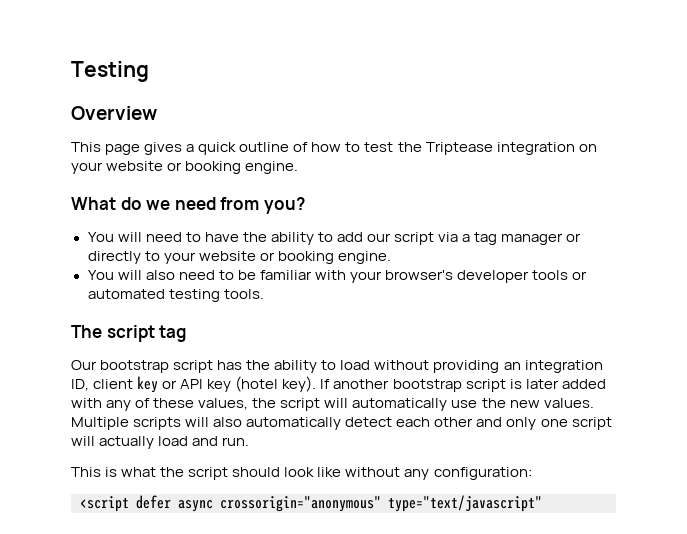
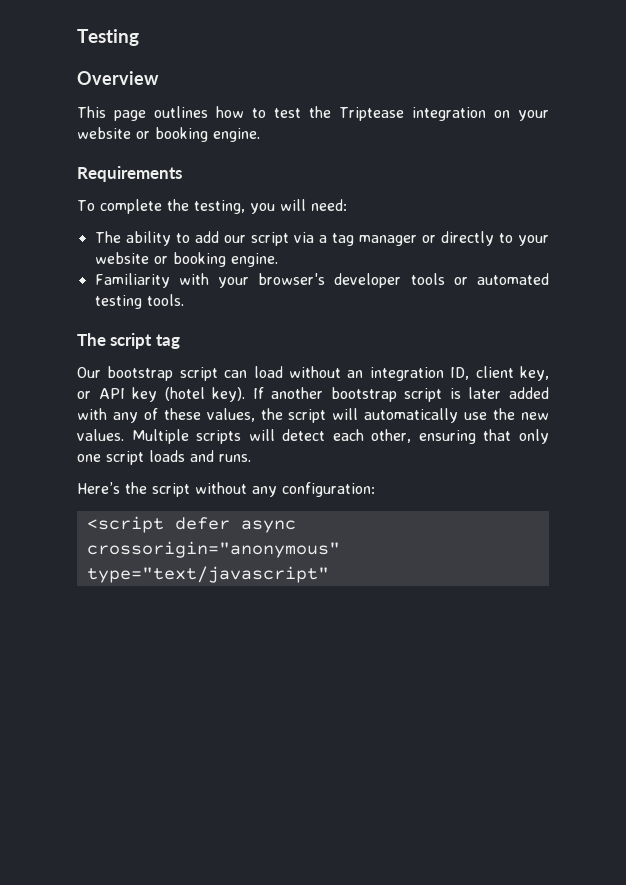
[144,142,309,155] gives a quick outline of -> [154,106,209,118] outlines
[71,197,305,214] [87,232,267,242] What do we need from you? // You will need to have the -> [77,166,182,182] [77,199,347,214] [94,231,121,243] Requirements // To complete the testing, you will need: // The
[87,270,312,280] You will also need to be familiar -> [94,273,170,288] Familiarity
[217,360,337,373] has the ability to -> [224,370,248,378] can
[433,360,500,373] providing -> (341, 372) none
[137,376,159,393] key -> [519,366,549,381] key,
[213,417,612,430] [71,436,250,449] [71,467,342,480] also automatically detect each other and only one script will actually load and run. // This is what the script should look like -> [282,429,549,444] [77,450,251,465] [77,482,190,497] detect each other, ensuring that only one script loads and runs. // Here’s the script

